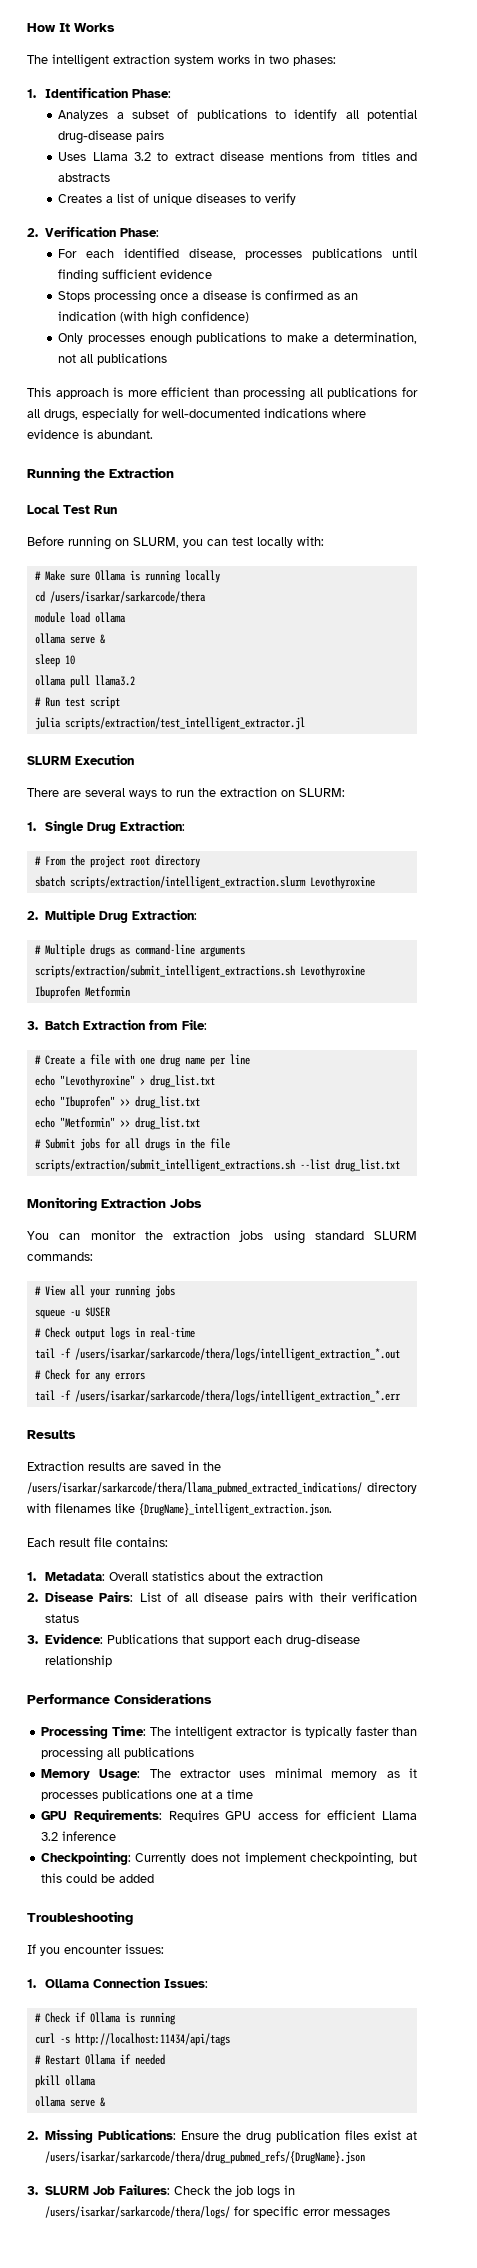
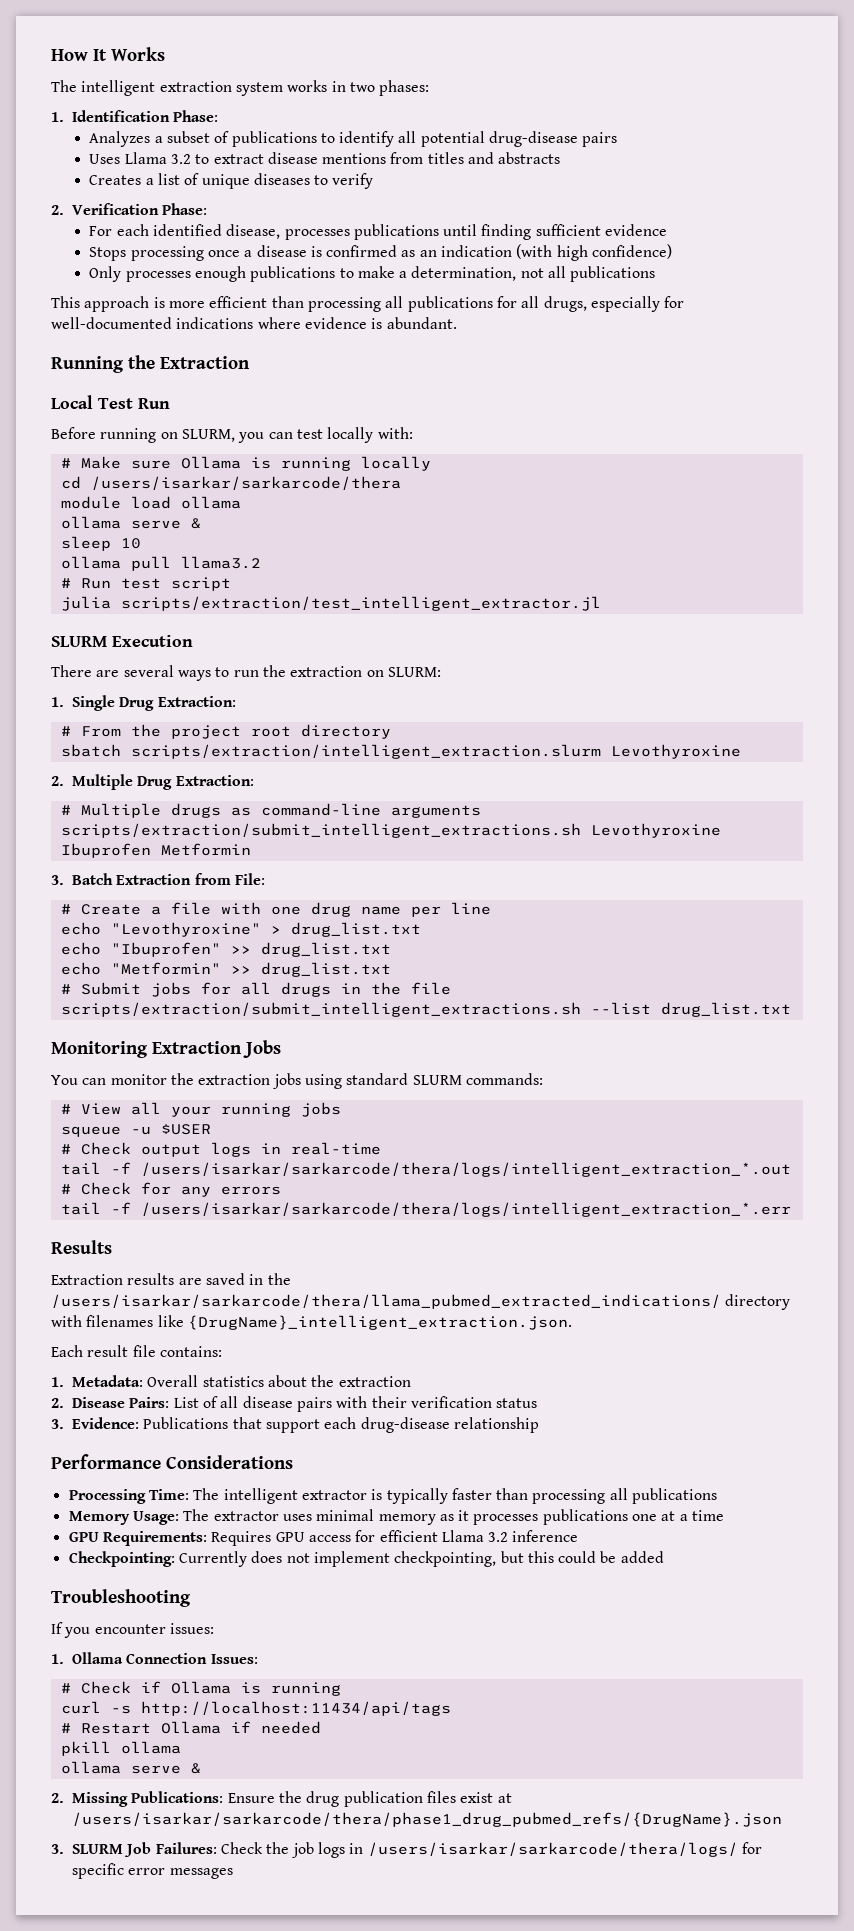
[44,2151,365,2164] /users/isarkar/sarkarcode/thera/drug_pubmed_refs/{DrugName}.json -> [72,1812,782,1827] /users/isarkar/sarkarcode/thera/phase1_drug_pubmed_refs/{DrugName}.json

